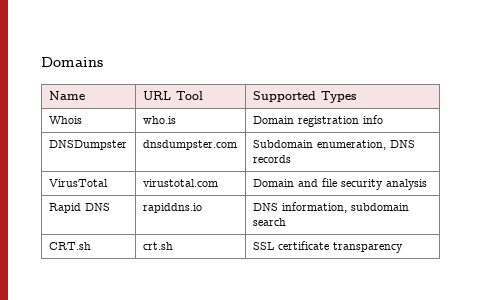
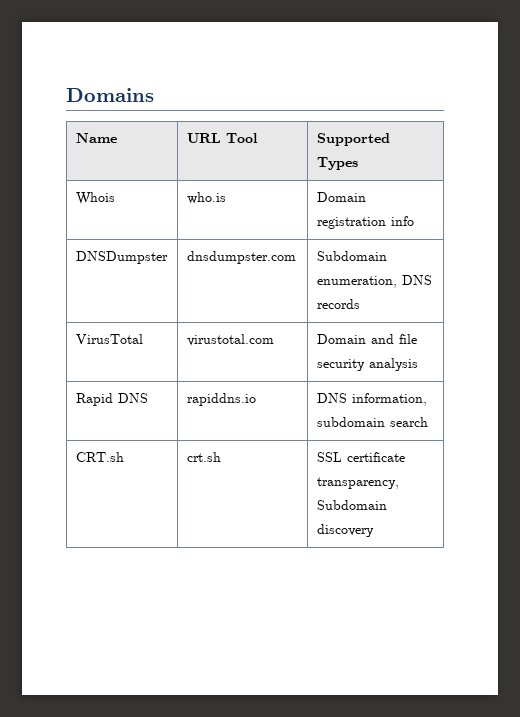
[332,242,403,253] transparency -> [316,477,399,489] [316,500,387,510] [316,524,374,537] transparency, Subdomain discovery

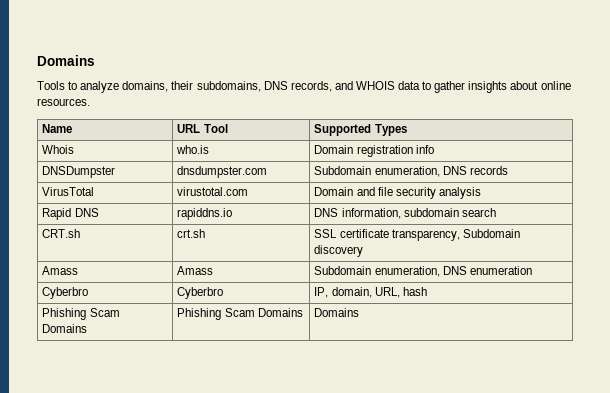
[66,88,154,102] Domains -> [37,55,95,66] [37,81,571,93] [37,98,90,106] Domains // Tools to analyze domains, their subdomains, DNS records, and WHOIS data to gather insights about online resources.
(374, 530) none -> [42,266,79,275] [177,266,214,275] [314,266,532,277] [42,287,89,299] [177,287,224,299] [314,287,427,298] [42,308,120,320] [42,324,88,333] [177,308,303,320] [314,308,360,317] // Amass | Amass | Subdomain enumeration, DNS enumeration // Cyberbro | Cyberbro | IP, domain, URL, hash // Phishing Scam Domains | Phishing Scam Domains | Domains

